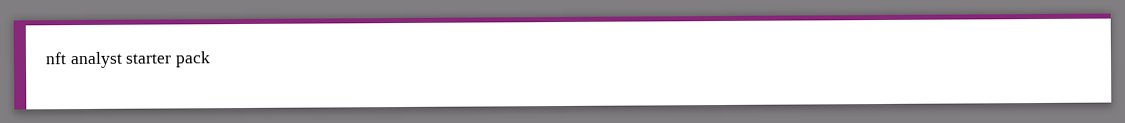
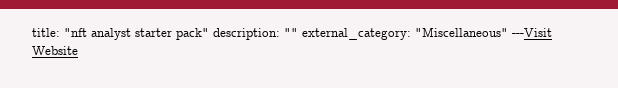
[45,51,212,69] nft analyst starter pack -> [32,27,552,40] [32,46,78,55] title: "nft analyst starter pack" description: "" external_category: "Miscellaneous" ---Visit Website

